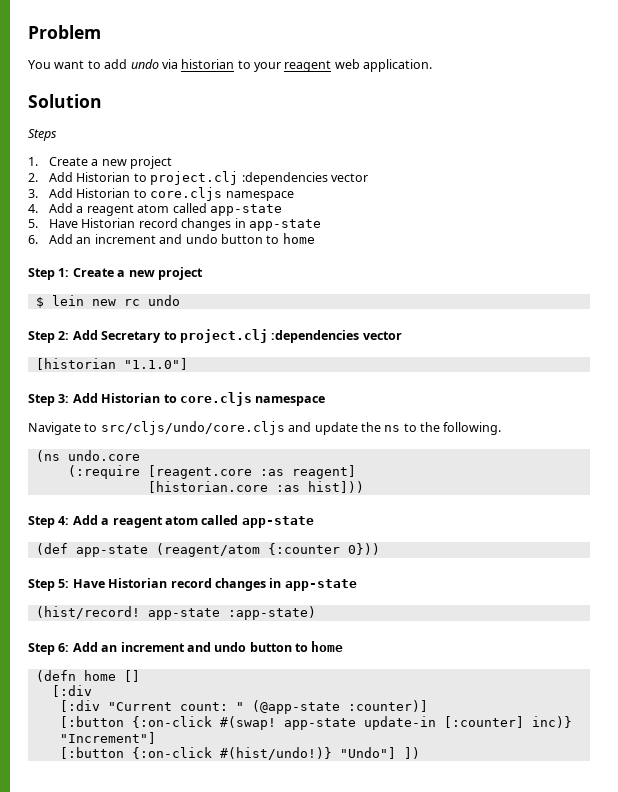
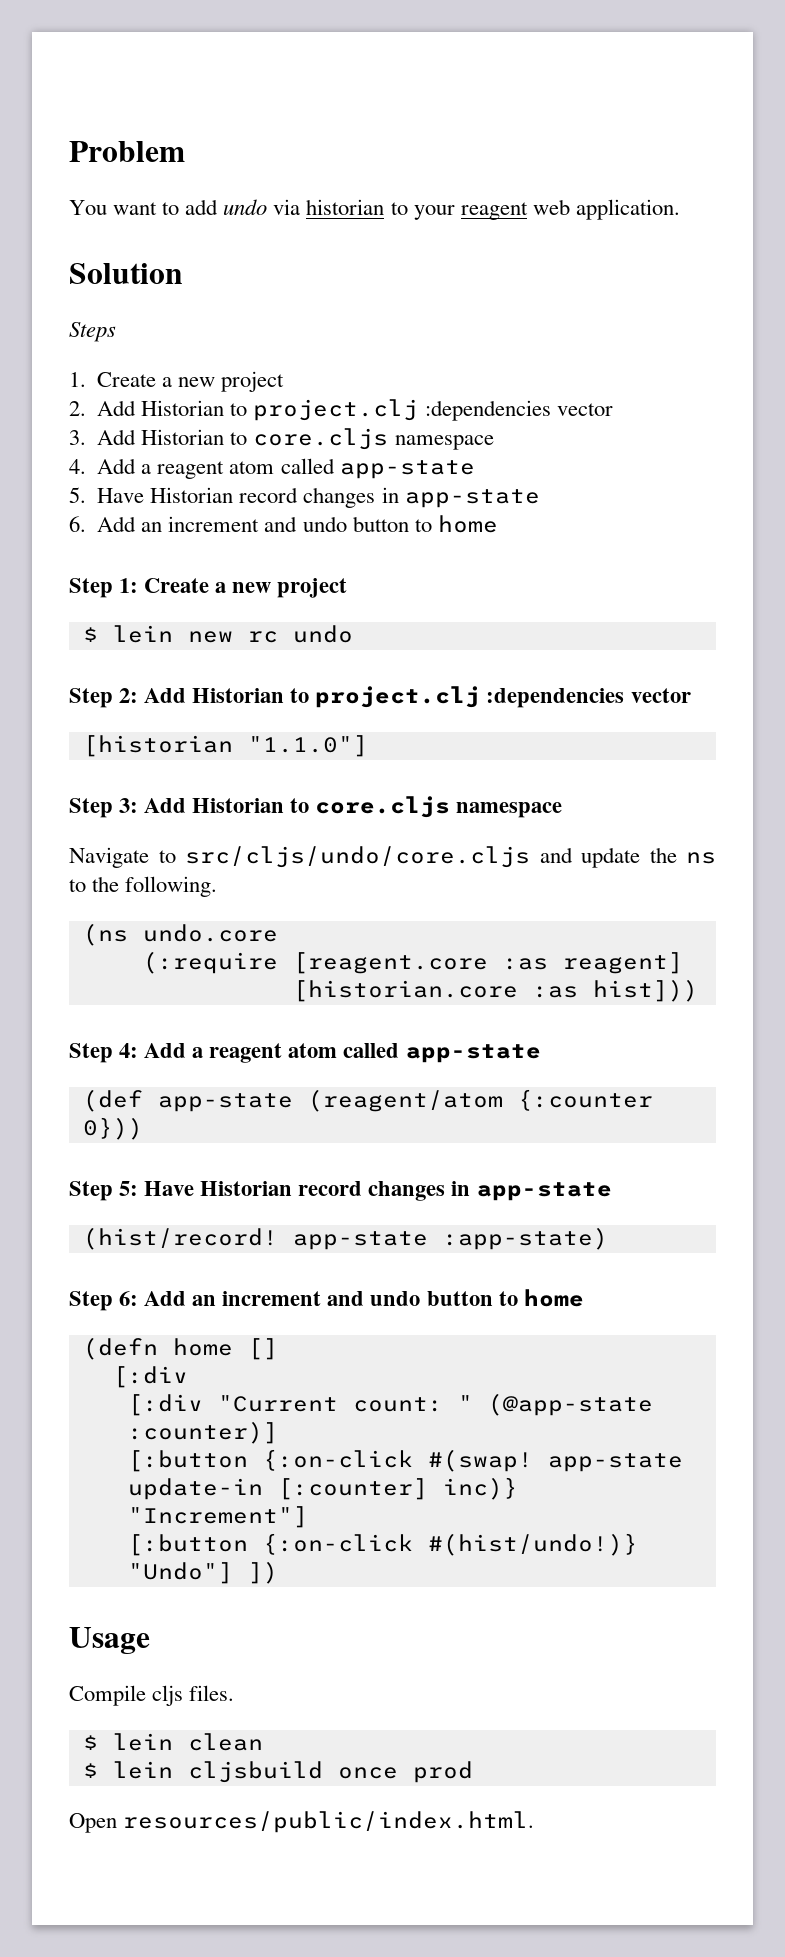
[101,331,162,343] Secretary -> [192,688,285,703] Historian
(420, 753) none -> [69,1627,150,1655] [69,1685,235,1706] [82,1733,263,1751] [82,1761,473,1783] [69,1811,535,1833] // Usage // Compile cljs files. // $ lein clean // $ lein cljsbuild once prod // Open resources/public/index.html.

